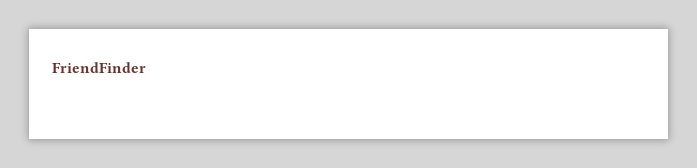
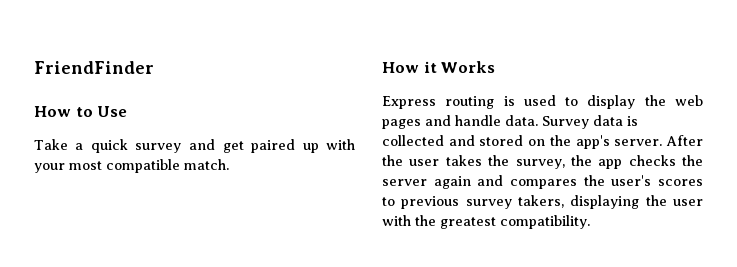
(146, 67) none -> [34,106,128,117] [34,139,355,153] [34,159,229,173] [382,61,496,73] [382,95,703,109] [382,115,638,129] [382,135,703,149] [382,155,703,169] [382,175,703,189] [382,195,703,209] [382,215,590,229] // How to Use // Take a quick survey and get paired up with your most compatible match. // How it Works // Express routing is used to display the web pages and handle data. Survey data is collected and stored on the app's server. After the user takes the survey, the app checks the server again and compares the user's scores to previous survey takers, displaying the user with the greatest compatibility.

